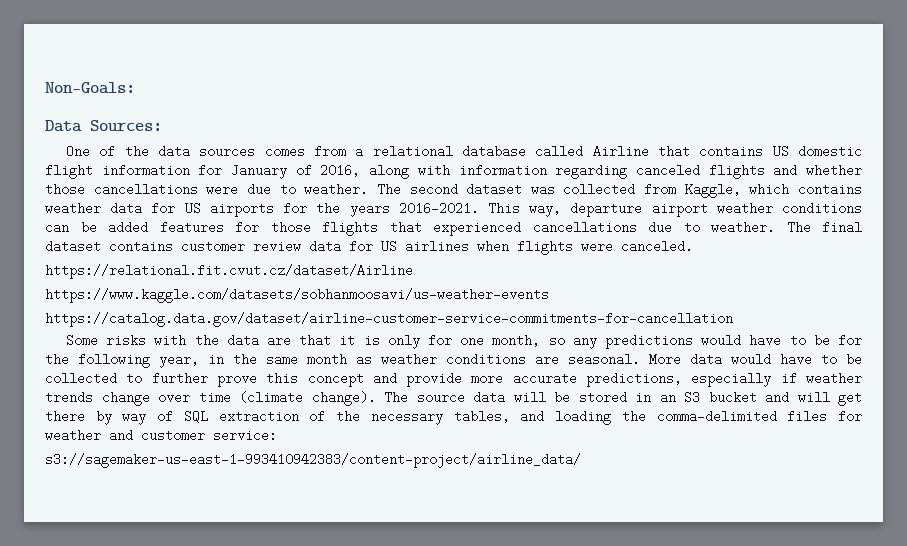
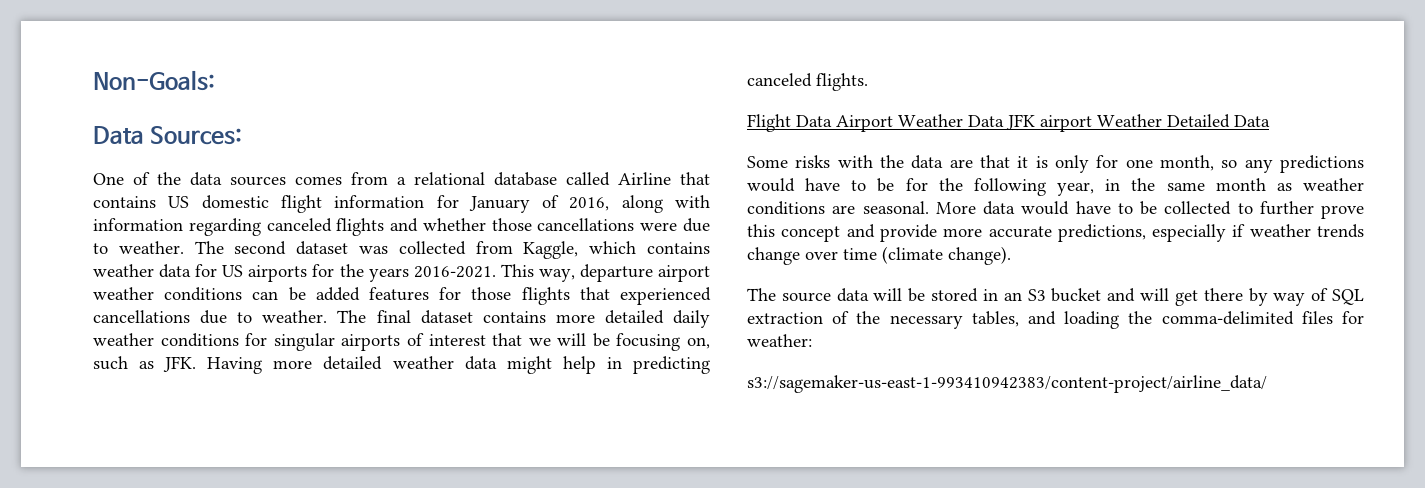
[181,240,693,255] [45,264,413,279] [45,288,549,303] [45,312,733,327] customer review data for US airlines when flights were canceled. // https://relational.fit.cvut.cz/dataset/Airline // https://www.kaggle.com/datasets/sobhanmoosavi/us-weather-events // https://catalog.data.gov/dataset/airline-customer-service-commitments-for-cancellation -> [555,310,711,328] [93,333,710,351] [93,356,710,374] [747,73,868,91] [747,114,1270,132] more detailed daily weather conditions for singular airports of interest that we will be focusing on, such as JFK. Having more detailed weather data might help in predicting canceled flights. // Flight Data Airport Weather Data JFK airport Weather Detailed Data
(376, 398) none -> (1011, 255) //
[45,429,277,442] weather and customer service: -> [747,334,812,347] weather:

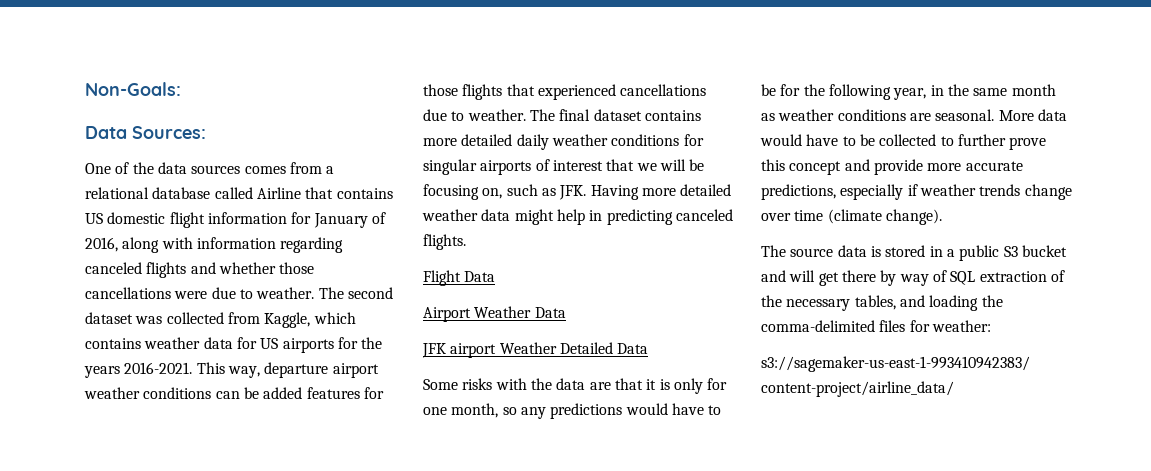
(832, 121) none -> (496, 276) //
(1004, 121) none -> (566, 312) //
[873,288,1022,302] will be stored in an -> [870,245,1000,261] is stored in a public

